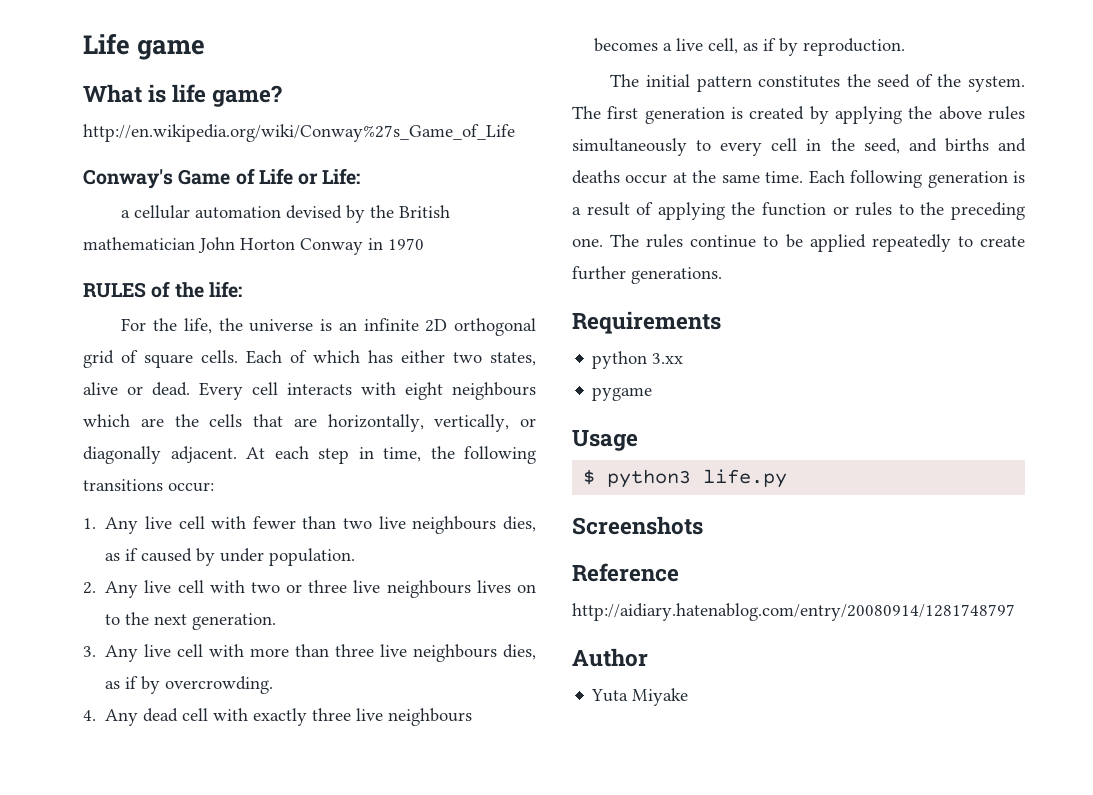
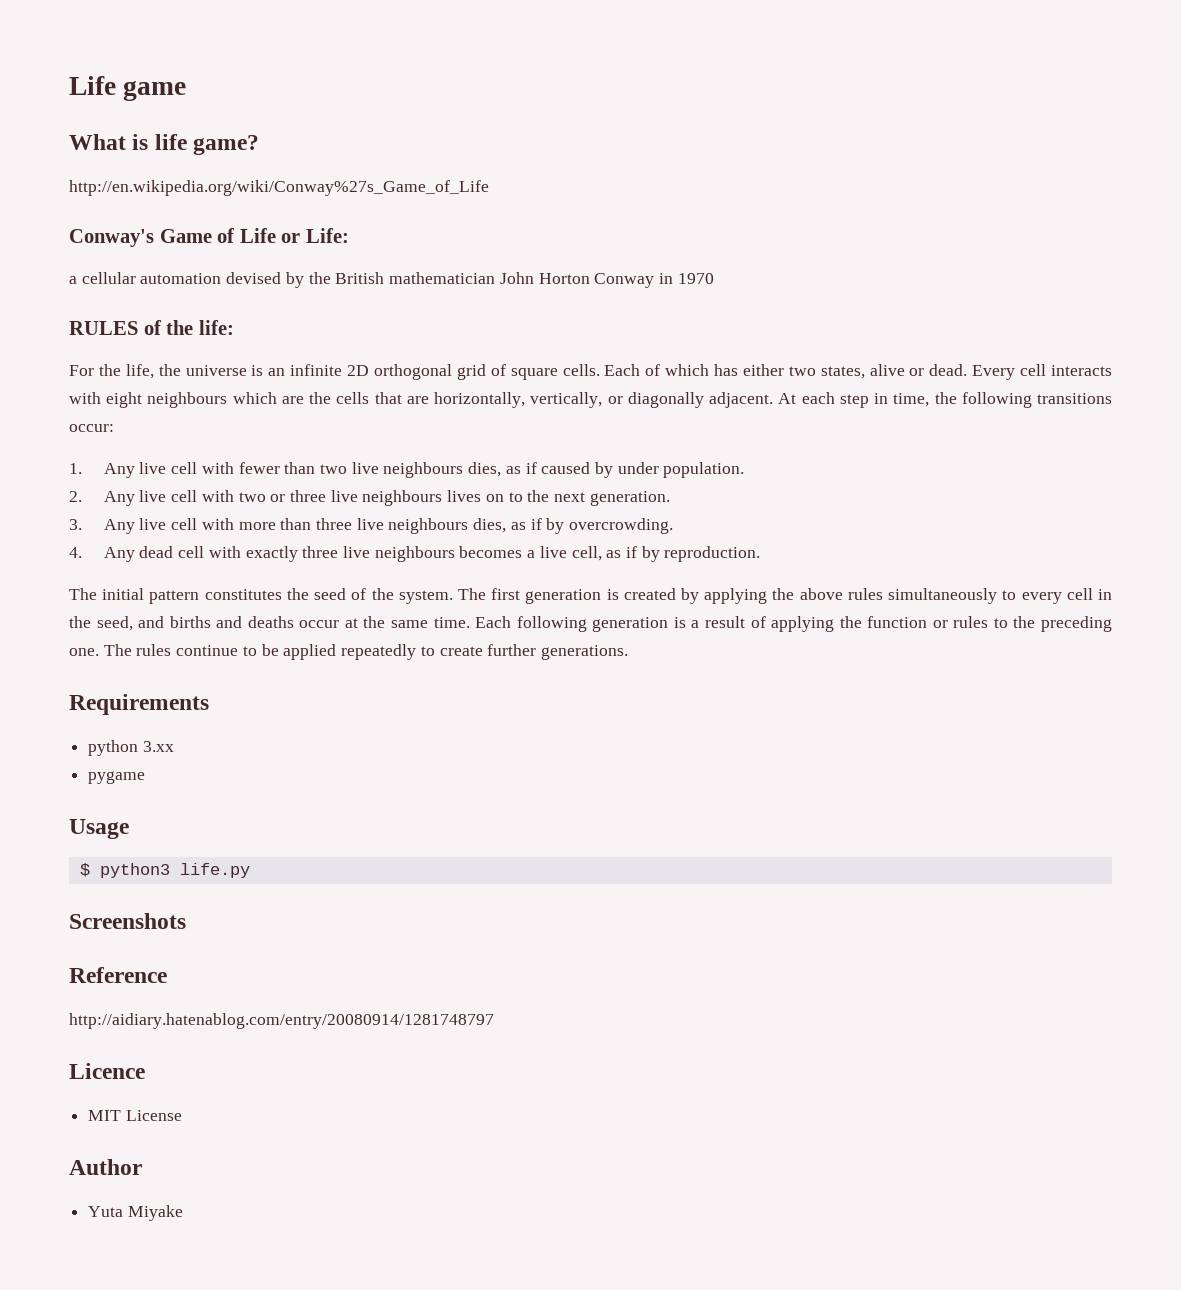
(1015, 612) none -> [69,1063,145,1079] [88,1110,182,1121] // Licence // MIT License

